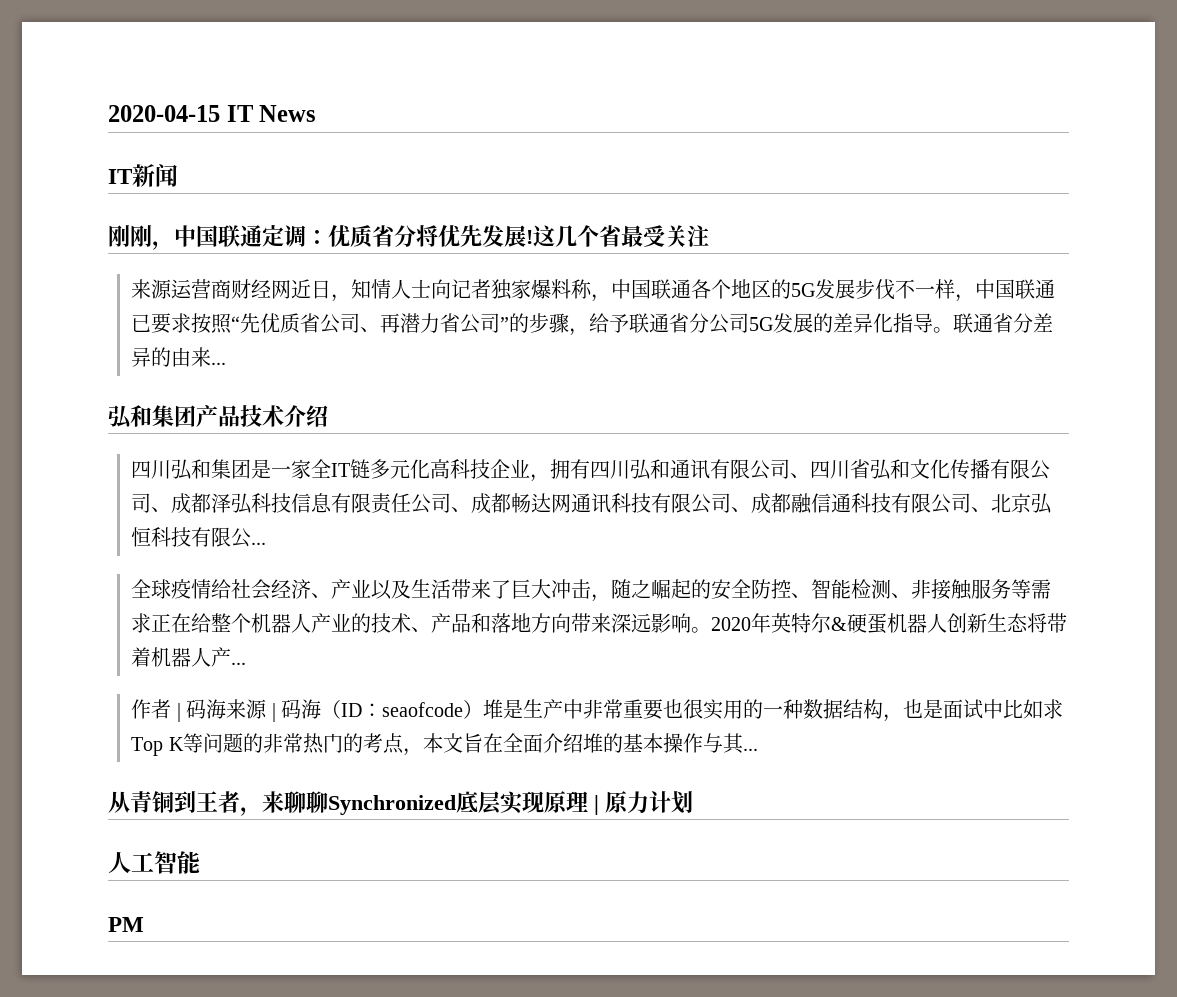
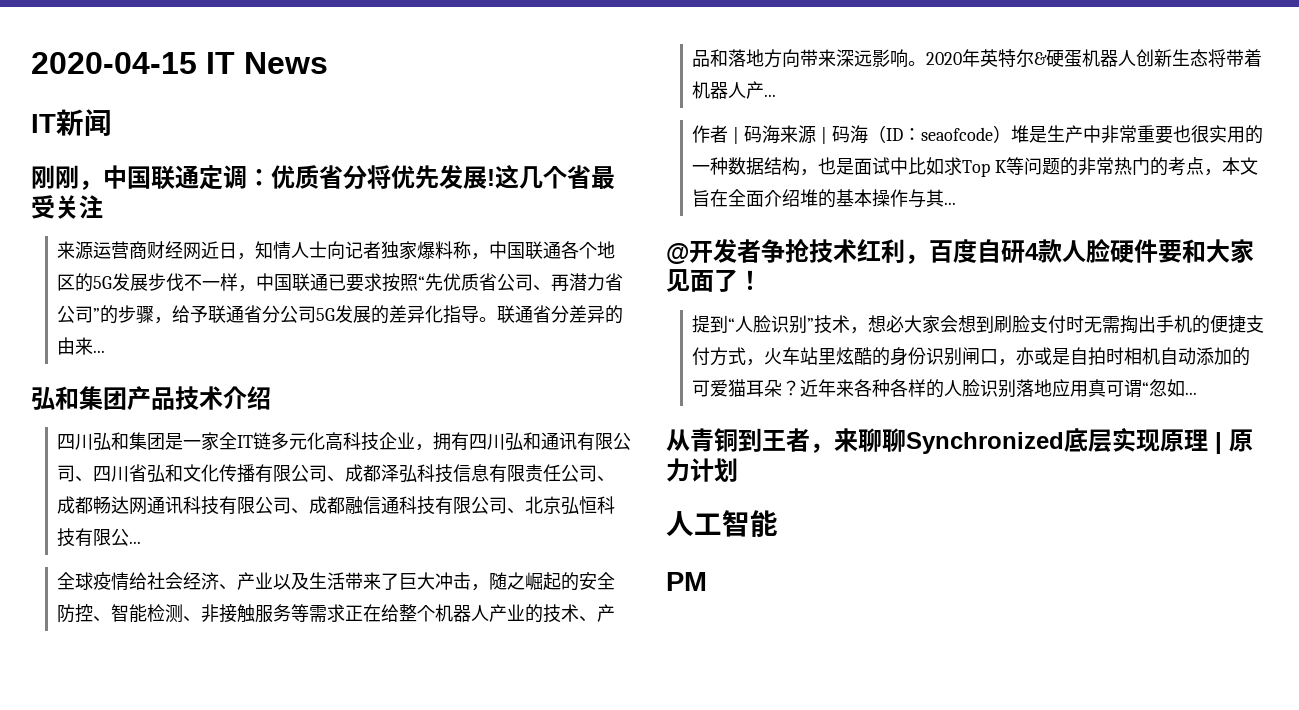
(758, 749) none -> [666,238,1254,264] [666,269,762,292] [692,315,1265,334] [692,347,1251,366] [692,379,1198,398] // @开发者争抢技术红利，百度自研4款人脸硬件要和大家见面了！ // 提到“人脸识别”技术，想必大家会想到刷脸支付时无需掏出手机的便捷支付方式，火车站里炫酷的身份识别闸口，亦或是自拍时相机自动添加的可爱猫耳朵？近年来各种各样的人脸识别落地应用真可谓“忽如...

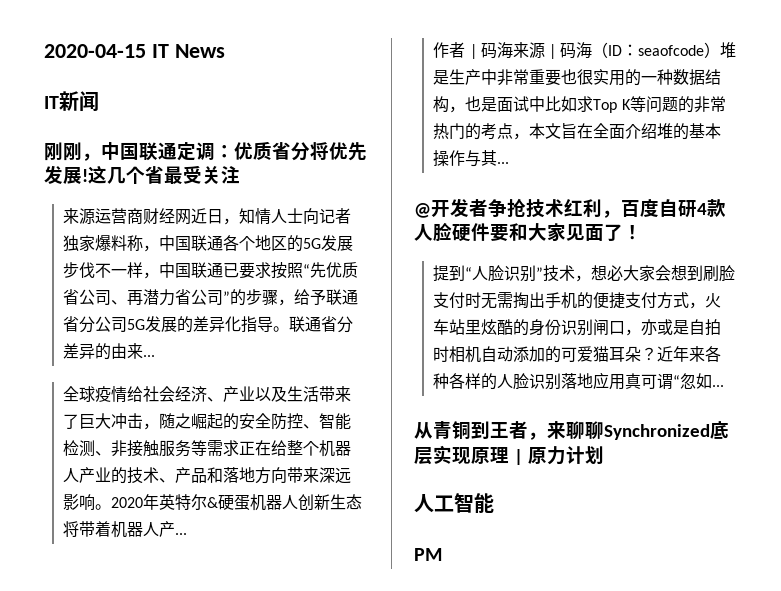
[31,386,271,411] [57,432,632,451] [57,464,616,483] [57,496,616,515] [57,528,142,547] // 弘和集团产品技术介绍 // 四川弘和集团是一家全IT链多元化高科技企业，拥有四川弘和通讯有限公司、四川省弘和文化传播有限公司、成都泽弘科技信息有限责任公司、成都畅达网通讯科技有限公司、成都融信通科技有限公司、北京弘恒科技有限公... -> (156, 356) none

